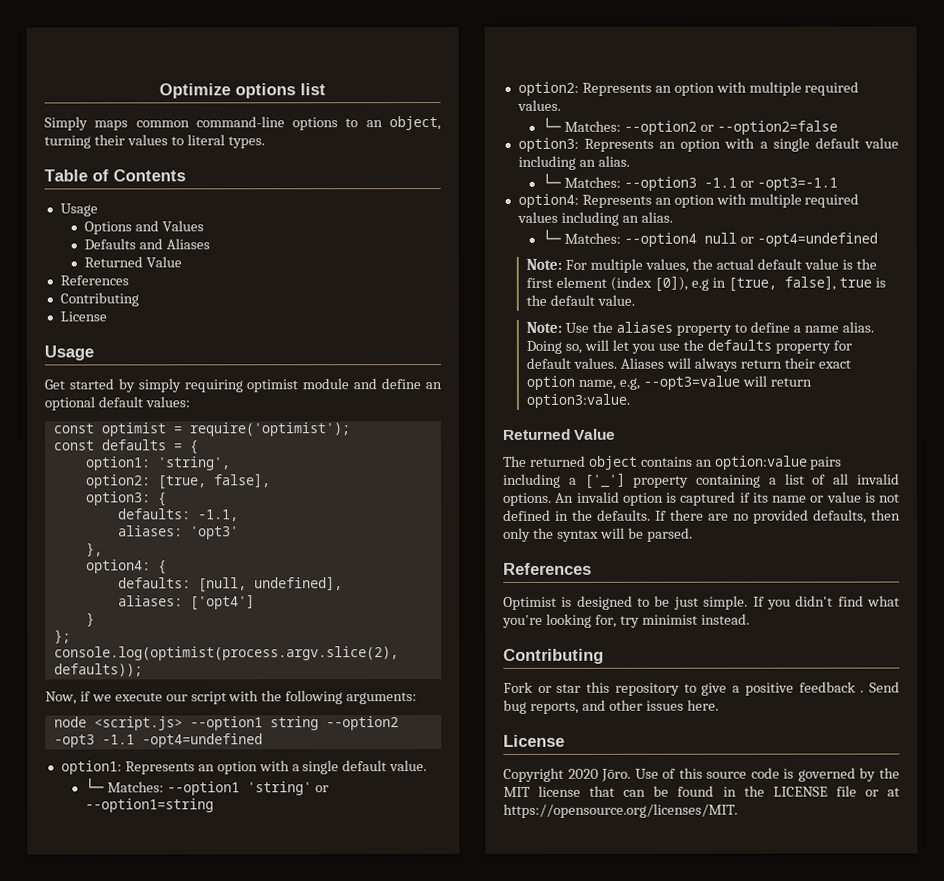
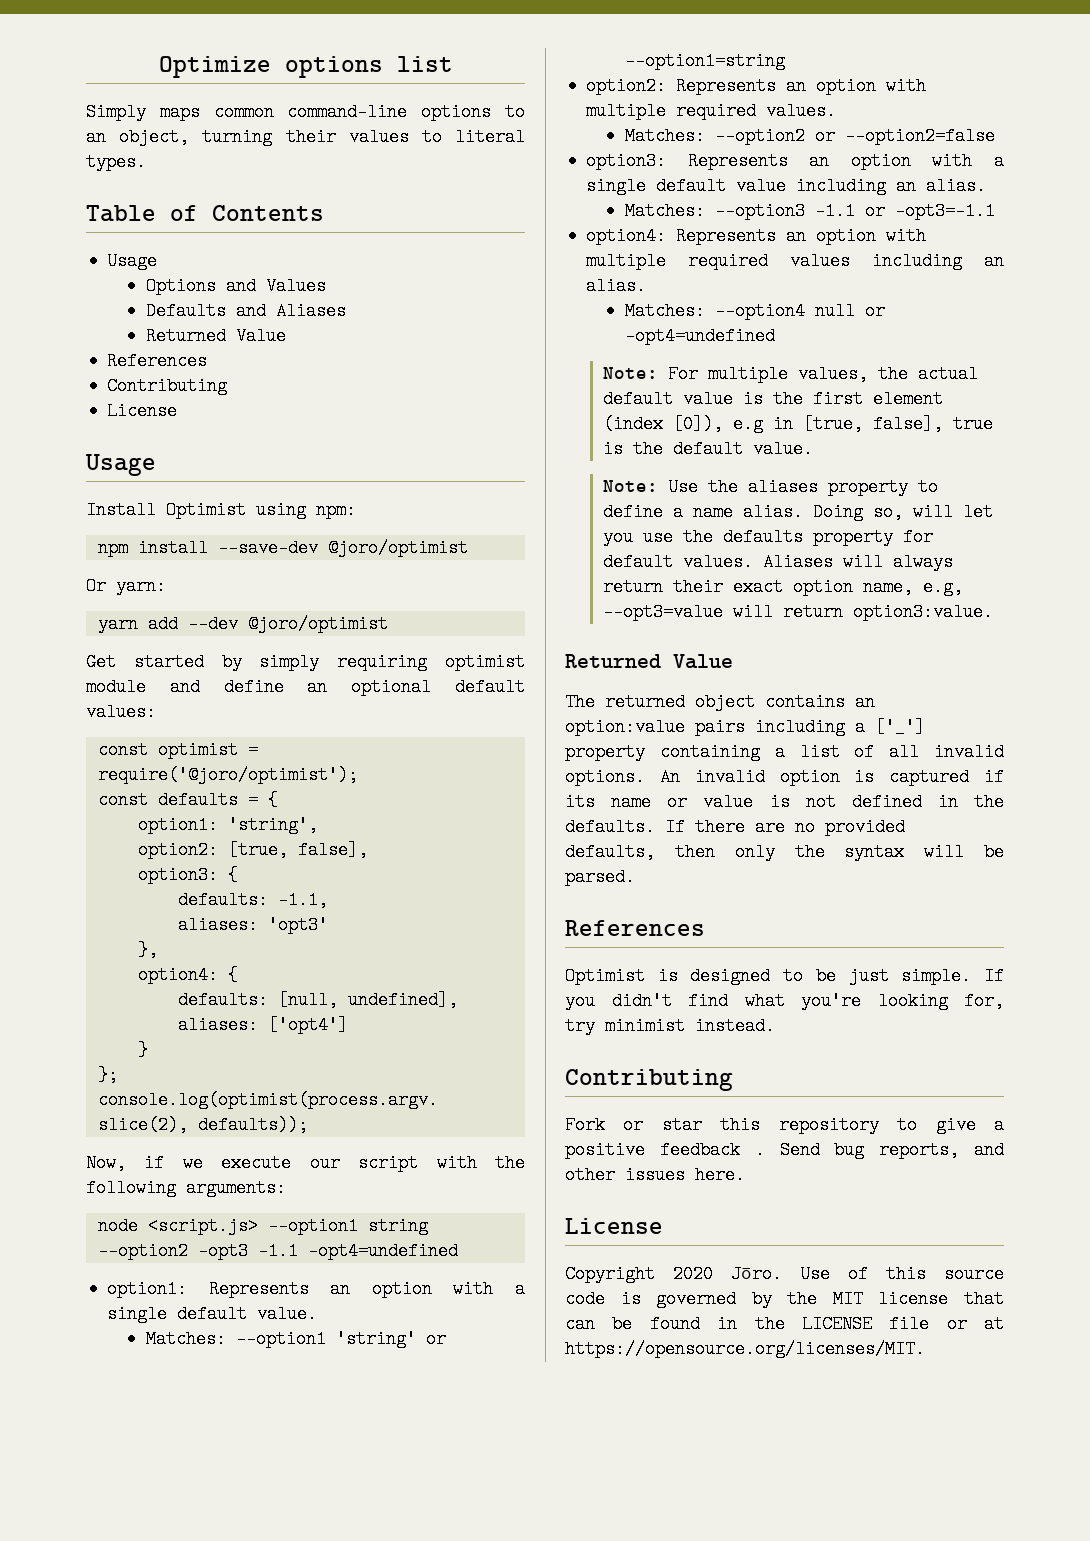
(94, 353) none -> [86,501,356,519] [97,539,468,557] [86,577,166,595] [97,615,388,633] // Install Optimist using npm: // npm install --save-dev @joro/optimist // Or yarn: // yarn add --dev @joro/optimist
[188,422,350,437] require('optimist'); -> [97,766,358,784] require('@joro/optimist');
[85,777,106,793] └─ -> (318, 1314) none
[542,116,563,132] └─ -> (837, 111) none
[542,172,563,188] └─ -> (987, 186) none
[542,228,563,244] └─ -> (647, 286) none

